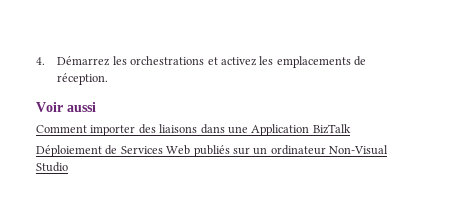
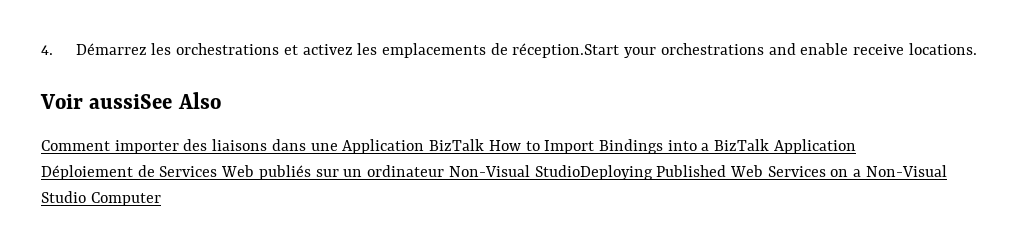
[57,73,109,85] réception. -> [512,43,977,58] réception.Start your orchestrations and enable receive locations.
[67,102,96,112] aussi -> [89,92,221,109] aussiSee Also
(351, 129) none -> [488,139,856,154] How to Import Bindings into a BizTalk Application
[36,162,68,172] Studio -> [534,165,947,180] [41,191,161,206] StudioDeploying Published Web Services on a Non-Visual Studio Computer

